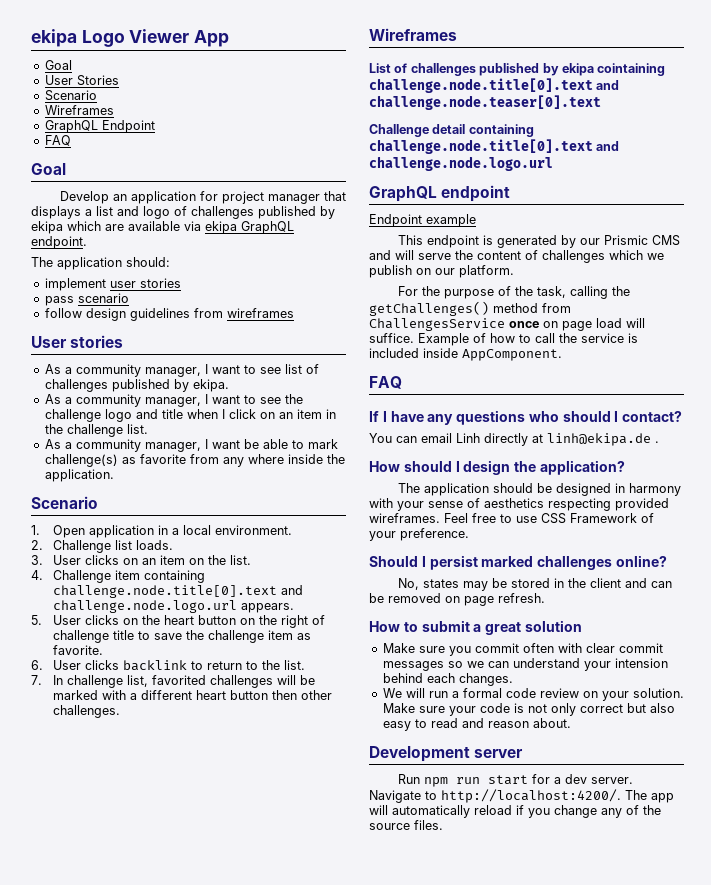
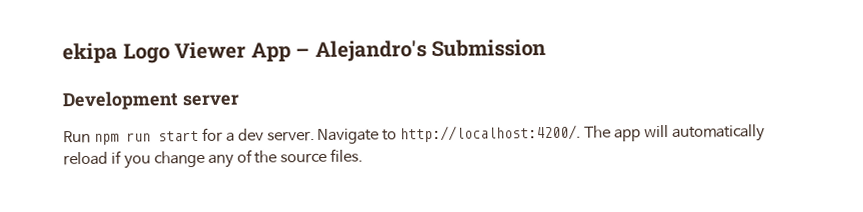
[44,60,72,70] [44,75,119,86] [44,90,97,101] [44,105,114,115] [44,120,155,133] [44,135,71,146] [31,163,66,175] [59,191,346,204] [31,206,335,219] [31,221,294,234] [31,236,87,249] [31,257,170,270] [44,278,181,291] [44,293,129,306] [44,308,294,321] [31,335,124,348] [44,364,319,377] [44,379,229,392] [44,394,303,407] [44,409,336,422] [44,424,148,437] [44,439,338,452] [44,454,345,467] [44,469,114,482] [31,496,98,509] [31,525,293,538] [31,540,174,553] [31,555,252,565] [31,570,206,583] [53,585,304,598] [53,600,295,613] [31,615,326,628] [53,630,312,643] [53,645,104,655] [31,660,306,671] [31,675,316,688] [53,690,333,700] [53,705,121,718] [369,28,457,41] [369,63,666,76] [369,78,620,93] [369,95,601,110] [369,124,534,137] [369,139,620,154] [369,156,553,171] [369,185,511,202] [369,214,476,227] [397,235,680,248] [369,250,664,263] [369,265,514,278] [397,286,630,299] [369,301,571,316] [369,318,645,331] [369,333,638,346] [369,348,562,361] [369,376,402,389] [369,410,683,425] [369,433,659,446] [369,460,625,475] [397,483,681,496] [369,498,669,511] [369,513,654,524] [369,528,469,541] [369,555,667,570] [397,578,672,591] [369,593,545,606] [369,620,582,635] [382,643,663,656] [382,658,668,671] [382,673,513,686] [382,688,684,701] [382,703,675,716] [382,718,571,731] // Goal // User Stories // Scenario // Wireframes // GraphQL Endpoint // FAQ // Goal // Develop an application for project manager that displays a list and logo of challenges published by ekipa which are available via ekipa GraphQL endpoint. // The application should: // implement user stories // pass scenario // follow design guidelines from wireframes // User stories // As a community manager, I want to see list of challenges published by ekipa. // As a community manager, I want to see the challenge logo and title when I click on an item in the challenge list. // As a community manager, I want be able to mark challenge(s) as favorite from any where inside the application. // Scenario // 1. Open application in a local environment. // 2. Challenge list loads. // 3. User clicks on an item on the list. // 4. Challenge item containing challenge.node.title[0].text and challenge.node.logo.url appears. // 5. User clicks on the heart button on the right of challenge title to save the challenge item as favorite. // 6. User clicks backlink to return to the list. // 7. In challenge list, favorited challenges will be marked with a different heart button then other challenges. // Wireframes // List of challenges published by ekipa cointaining challenge.node.title[0].text and challenge.node.teaser[0].text // Challenge detail containing challenge.node.title[0].text and challenge.node.logo.url // GraphQL endpoint // Endpoint example // This endpoint is generated by our Prismic CMS and will serve the content of challenges which we publish on our platform. // For the purpose of the task, calling the getChallenges() method from ChallengesService once on page load will suffice. Example of how to call the service is included inside AppComponent. // FAQ // If I have any questions who should I contact? // You can email Linh directly at linh@ekipa.de . // How should I design the application? // The application should be designed in harmony with your sense of aesthetics respecting provided wireframes. Feel free to use CSS Framework of your preference. // Should I persist marked challenges online? // No, states may be stored in the client and can be removed on page refresh. // How to submit a great solution // Make sure you commit often with clear commit messages so we can understand your intension behind each changes. // We will run a formal code review on your solution. Make sure your code is not only correct but also easy to read and reason about. -> [295,39,547,62] – Alejandro's Submission

